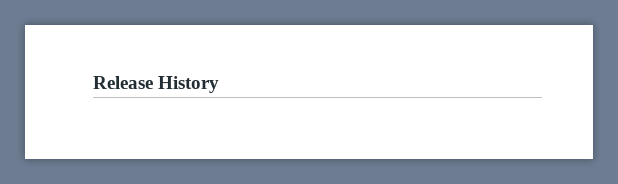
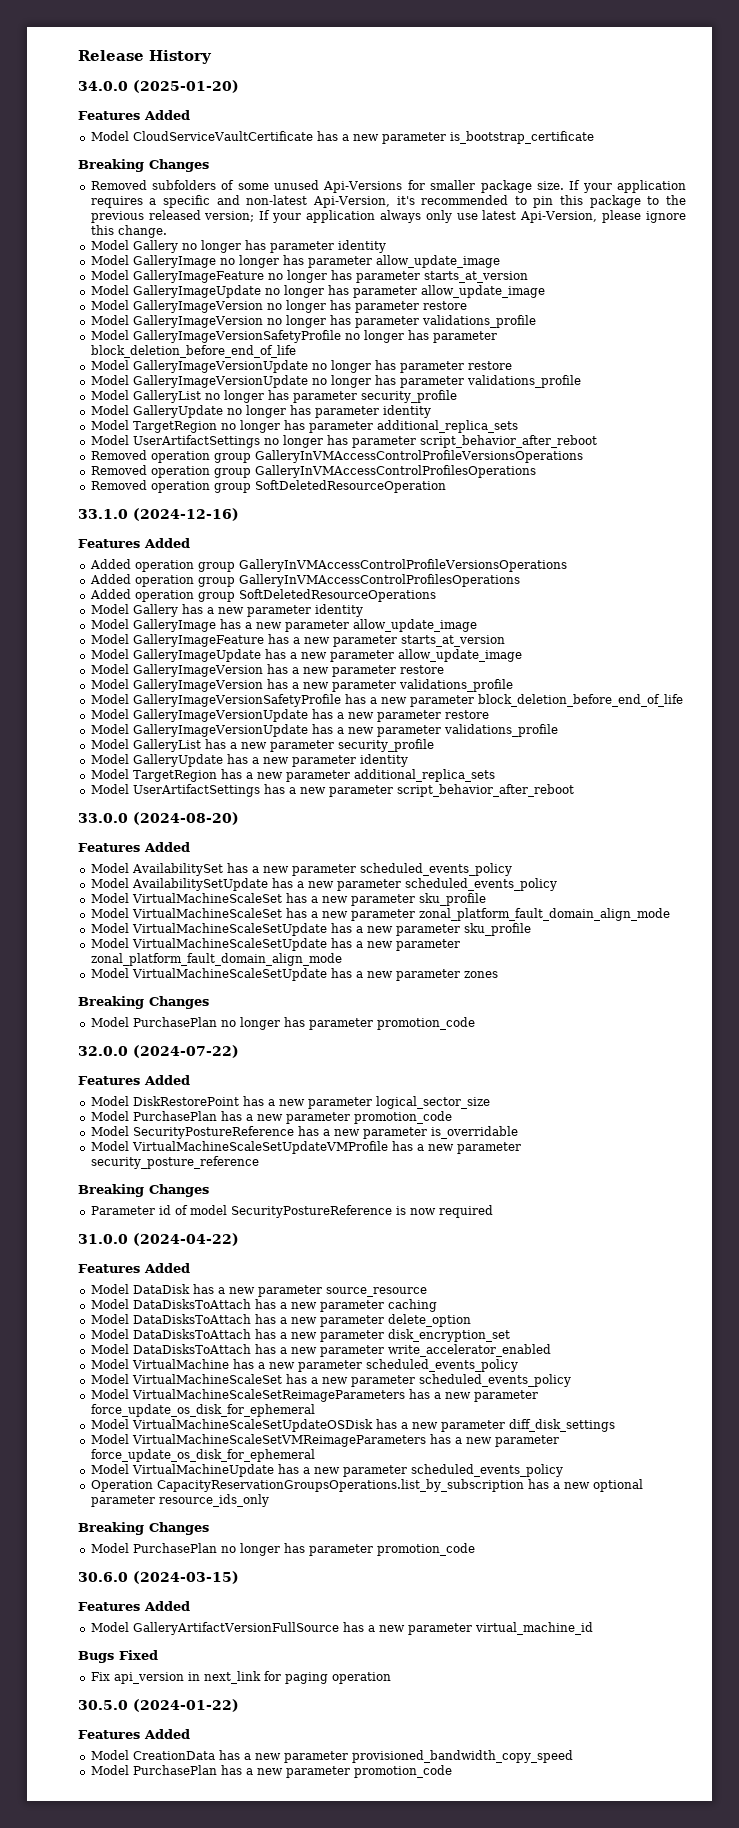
(220, 84) none -> [78,80,239,93] [78,110,190,120] [90,131,594,144] [78,159,209,172] [90,180,686,193] [90,195,686,208] [90,210,686,223] [90,225,167,238] [90,240,386,253] [90,255,500,268] [90,270,528,283] [90,285,545,298] [90,300,467,313] [90,315,536,328] [90,330,497,343] [90,345,296,358] [90,360,512,373] [90,375,581,388] [90,390,457,403] [90,405,431,418] [90,420,518,433] [90,435,597,448] [90,450,583,463] [90,465,536,478] [90,480,446,493] [78,508,239,521] [78,538,190,548] [89,559,567,572] [89,574,520,587] [89,589,436,602] [90,604,363,617] [90,619,477,632] [90,634,505,647] [90,649,522,662] [90,664,444,677] [90,679,513,692] [90,694,683,707] [90,709,489,722] [90,724,558,737] [90,739,434,752] [90,754,408,767] [90,769,495,782] [90,784,574,797] [78,812,239,825] [78,842,190,852] [90,863,512,876] [90,878,557,891] [90,893,486,906] [90,908,670,921] [90,923,531,936] [90,938,460,951] [90,953,342,966] [90,968,498,981] [78,996,209,1009] [90,1017,475,1030] [78,1045,239,1058] [78,1075,190,1085] [90,1096,490,1109] [90,1111,452,1124] [90,1126,518,1139] [90,1141,521,1154] [90,1156,259,1169] [78,1184,209,1197] [90,1205,493,1218] [78,1233,239,1246] [78,1263,190,1273] [90,1284,427,1297] [90,1299,437,1312] [90,1314,471,1327] [90,1329,510,1342] [90,1344,551,1357] [90,1359,518,1372] [90,1374,571,1387] [90,1389,538,1402] [90,1404,315,1417] [90,1419,615,1432] [90,1434,559,1447] [90,1449,315,1462] [90,1464,563,1477] [90,1479,643,1492] [90,1494,269,1507] [78,1522,209,1535] [90,1543,475,1556] [78,1571,239,1584] [78,1601,190,1611] [90,1622,593,1635] [78,1650,158,1663] [90,1671,391,1684] [78,1699,239,1712] [78,1729,190,1739] [90,1750,573,1763] [90,1765,452,1778] // 34.0.0 (2025-01-20) // Features Added // Model CloudServiceVaultCertificate has a new parameter is_bootstrap_certificate // Breaking Changes // Removed subfolders of some unused Api-Versions for smaller package size. If your application requires a specific and non-latest Api-Version, it's recommended to pin this package to the previous released version; If your application always only use latest Api-Version, please ignore this change. // Model Gallery no longer has parameter identity // Model GalleryImage no longer has parameter allow_update_image // Model GalleryImageFeature no longer has parameter starts_at_version // Model GalleryImageUpdate no longer has parameter allow_update_image // Model GalleryImageVersion no longer has parameter restore // Model GalleryImageVersion no longer has parameter validations_profile // Model GalleryImageVersionSafetyProfile no longer has parameter block_deletion_before_end_of_life // Model GalleryImageVersionUpdate no longer has parameter restore // Model GalleryImageVersionUpdate no longer has parameter validations_profile // Model GalleryList no longer has parameter security_profile // Model GalleryUpdate no longer has parameter identity // Model TargetRegion no longer has parameter additional_replica_sets // Model UserArtifactSettings no longer has parameter script_behavior_after_reboot // Removed operation group GalleryInVMAccessControlProfileVersionsOperations // Removed operation group GalleryInVMAccessControlProfilesOperations // Removed operation group SoftDeletedResourceOperation // 33.1.0 (2024-12-16) // Features Added // Added operation group GalleryInVMAccessControlProfileVersionsOperations // Added operation group GalleryInVMAccessControlProfilesOperations // Added operation group SoftDeletedResourceOperations // Model Gallery has a new parameter identity // Model GalleryImage has a new parameter allow_update_image // Model GalleryImageFeature has a new parameter starts_at_version // Model GalleryImageUpdate has a new parameter allow_update_image // Model GalleryImageVersion has a new parameter restore // Model GalleryImageVersion has a new parameter validations_profile // Model GalleryImageVersionSafetyProfile has a new parameter block_deletion_before_end_of_life // Model GalleryImageVersionUpdate has a new parameter restore // Model GalleryImageVersionUpdate has a new parameter validations_profile // Model GalleryList has a new parameter security_profile // Model GalleryUpdate has a new parameter identity // Model TargetRegion has a new parameter additional_replica_sets // Model UserArtifactSettings has a new parameter script_behavior_after_reboot // 33.0.0 (2024-08-20) // Features Added // Model AvailabilitySet has a new parameter scheduled_events_policy // Model AvailabilitySetUpdate has a new parameter scheduled_events_policy // Model VirtualMachineScaleSet has a new parameter sku_profile // Model VirtualMachineScaleSet has a new parameter zonal_platform_fault_domain_align_mode // Model VirtualMachineScaleSetUpdate has a new parameter sku_profile // Model VirtualMachineScaleSetUpdate has a new parameter zonal_platform_fault_domain_align_mode // Model VirtualMachineScaleSetUpdate has a new parameter zones // Breaking Changes // Model PurchasePlan no longer has parameter promotion_code // 32.0.0 (2024-07-22) // Features Added // Model DiskRestorePoint has a new parameter logical_sector_size // Model PurchasePlan has a new parameter promotion_code // Model SecurityPostureReference has a new parameter is_overridable // Model VirtualMachineScaleSetUpdateVMProfile has a new parameter security_posture_reference // Breaking Changes // Parameter id of model SecurityPostureReference is now required // 31.0.0 (2024-04-22) // Features Added // Model DataDisk has a new parameter source_resource // Model DataDisksToAttach has a new parameter caching // Model DataDisksToAttach has a new parameter delete_option // Model DataDisksToAttach has a new parameter disk_encryption_set // Model DataDisksToAttach has a new parameter write_accelerator_enabled // Model VirtualMachine has a new parameter scheduled_events_policy // Model VirtualMachineScaleSet has a new parameter scheduled_events_policy // Model VirtualMachineScaleSetReimageParameters has a new parameter force_update_os_disk_for_ephemeral // Model VirtualMachineScaleSetUpdateOSDisk has a new parameter diff_disk_settings // Model VirtualMachineScaleSetVMReimageParameters has a new parameter force_update_os_disk_for_ephemeral // Model VirtualMachineUpdate has a new parameter scheduled_events_policy // Operation CapacityReservationGroupsOperations.list_by_subscription has a new optional parameter resource_ids_only // Breaking Changes // Model PurchasePlan no longer has parameter promotion_code // 30.6.0 (2024-03-15) // Features Added // Model GalleryArtifactVersionFullSource has a new parameter virtual_machine_id // Bugs Fixed // Fix api_version in next_link for paging operation // 30.5.0 (2024-01-22) // Features Added // Model CreationData has a new parameter provisioned_bandwidth_copy_speed // Model PurchasePlan has a new parameter promotion_code

